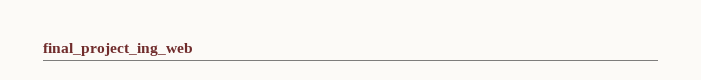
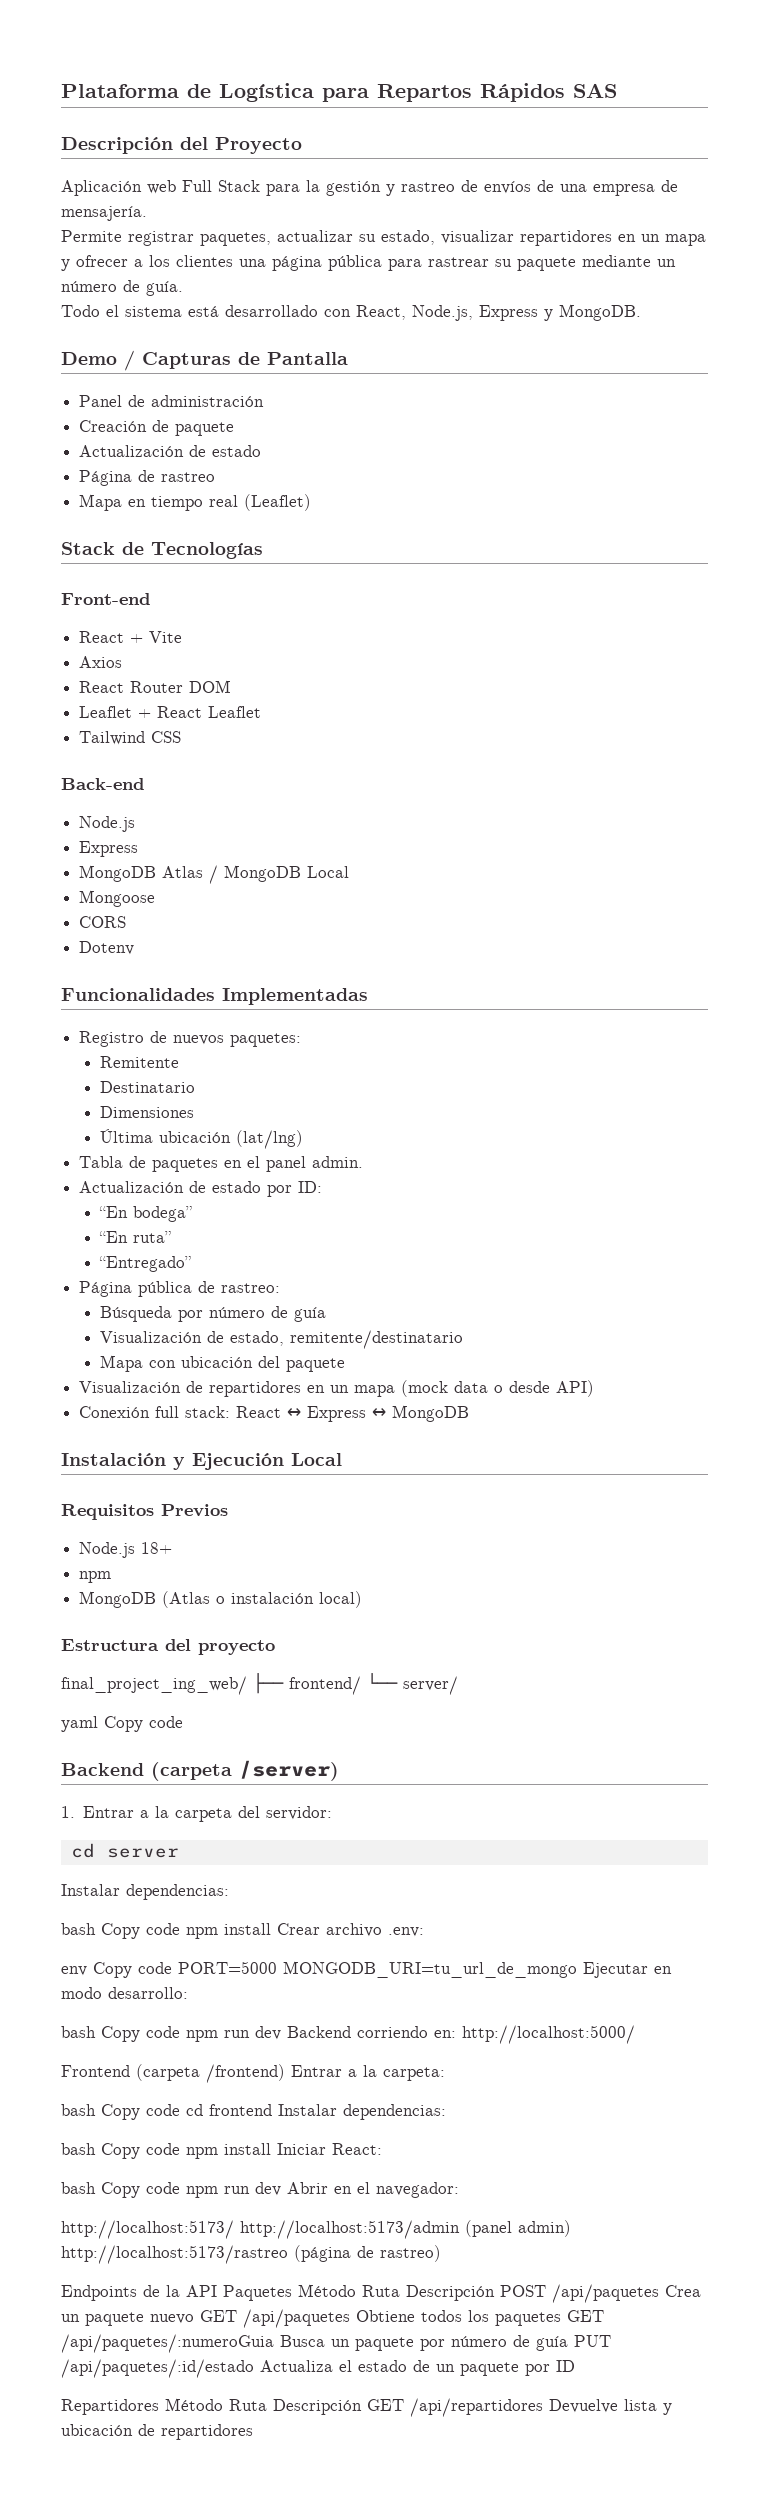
[43,43,193,56] final_project_ing_web -> [61,83,617,102] [61,137,302,154] [61,180,678,196] [61,206,147,221] [61,230,706,246] [61,255,676,271] [61,280,183,296] [61,304,641,321] [61,350,348,371] [79,395,265,407] [79,420,235,436] [79,445,262,457] [79,470,216,486] [79,494,312,511] [61,542,263,559] [61,593,150,605] [79,631,183,643] [79,656,123,668] [79,680,232,693] [79,706,262,718] [79,731,182,745] [61,778,144,790] [79,816,136,832] [79,841,139,857] [79,865,350,884] [79,890,156,907] [79,916,127,928] [79,941,135,955] [61,988,368,1005] [79,1031,302,1047] [100,1056,180,1068] [100,1081,196,1093] [100,1106,195,1118] [100,1129,304,1149] [79,1156,364,1172] [79,1181,323,1197] [99,1206,193,1222] [99,1231,172,1243] [99,1256,192,1272] [79,1281,281,1297] [100,1306,327,1322] [100,1330,464,1349] [100,1355,346,1372] [79,1380,595,1397] [79,1405,470,1422] [61,1453,342,1470] [61,1504,228,1520] [79,1542,173,1558] [79,1571,112,1583] [79,1591,363,1608] [61,1639,275,1655] [61,1673,458,1695] [61,1716,183,1732] [61,1760,339,1781] [61,1806,333,1822] [70,1843,179,1858] [61,1884,229,1900] [61,1923,424,1939] [61,1961,672,1978] [61,1987,188,1999] [61,2025,635,2044] [61,2064,445,2083] [61,2104,446,2120] [61,2143,382,2159] [61,2182,459,2198] [61,2220,571,2239] [61,2245,441,2264] [61,2284,701,2303] [61,2309,604,2328] [61,2334,611,2353] [61,2359,575,2378] [61,2398,672,2417] [61,2424,253,2440] Plataforma de Logística para Repartos Rápidos SAS // Descripción del Proyecto // Aplicación web Full Stack para la gestión y rastreo de envíos de una empresa de mensajería. // Permite registrar paquetes, actualizar su estado, visualizar repartidores en un mapa y ofrecer a los clientes una página pública para rastrear su paquete mediante un número de guía. // Todo el sistema está desarrollado con React, Node.js, Express y MongoDB. // Demo / Capturas de Pantalla // Panel de administración // Creación de paquete // Actualización de estado // Página de rastreo // Mapa en tiempo real (Leaflet) // Stack de Tecnologías // Front-end // React + Vite // Axios // React Router DOM // Leaflet + React Leaflet // Tailwind CSS // Back-end // Node.js // Express // MongoDB Atlas / MongoDB Local // Mongoose // CORS // Dotenv // Funcionalidades Implementadas // Registro de nuevos paquetes: // Remitente // Destinatario // Dimensiones // Última ubicación (lat/lng) // Tabla de paquetes en el panel admin. // Actualización de estado por ID: // “En bodega” // “En ruta” // “Entregado” // Página pública de rastreo: // Búsqueda por número de guía // Visualización de estado, remitente/destinatario // Mapa con ubicación del paquete // Visualización de repartidores en un mapa (mock data o desde API) // Conexión full stack: React ↔ Express ↔ MongoDB // Instalación y Ejecución Local // Requisitos Previos // Node.js 18+ // npm // MongoDB (Atlas o instalación local) // Estructura del proyecto // final_project_ing_web/ ├── frontend/ └── server/ // yaml Copy code // Backend (carpeta /server) // 1. Entrar a la carpeta del servidor: // cd server // Instalar dependencias: // bash Copy code npm install Crear archivo .env: // env Copy code PORT=5000 MONGODB_URI=tu_url_de_mongo Ejecutar en modo desarrollo: // bash Copy code npm run dev Backend corriendo en: http://localhost:5000/ // Frontend (carpeta /frontend) Entrar a la carpeta: // bash Copy code cd frontend Instalar dependencias: // bash Copy code npm install Iniciar React: // bash Copy code npm run dev Abrir en el navegador: // http://localhost:5173/ http://localhost:5173/admin (panel admin) http://localhost:5173/rastreo (página de rastreo) // Endpoints de la API Paquetes Método Ruta Descripción POST /api/paquetes Crea un paquete nuevo GET /api/paquetes Obtiene todos los paquetes GET /api/paquetes/:numeroGuia Busca un paquete por número de guía PUT /api/paquetes/:id/estado Actualiza el estado de un paquete por ID // Repartidores Método Ruta Descripción GET /api/repartidores Devuelve lista y ubicación de repartidores

